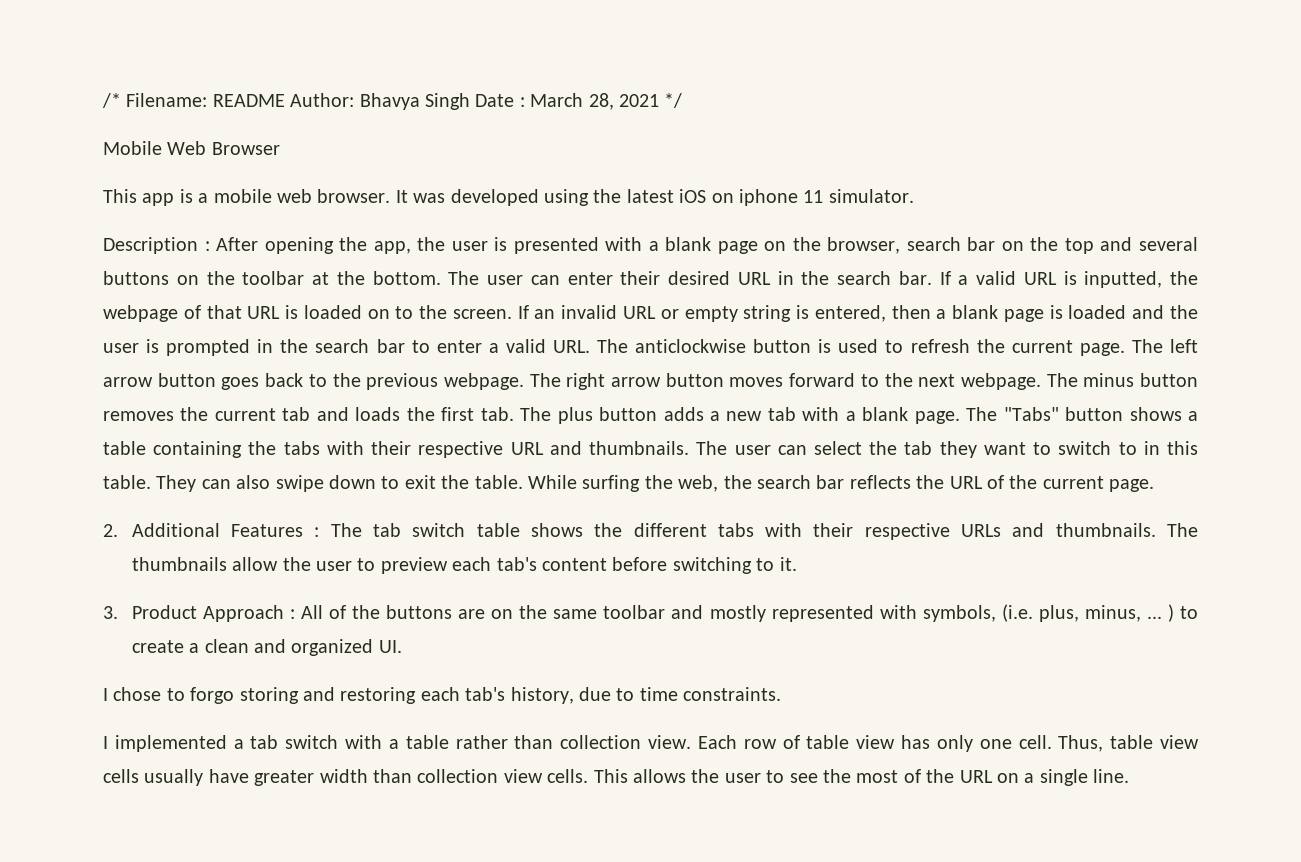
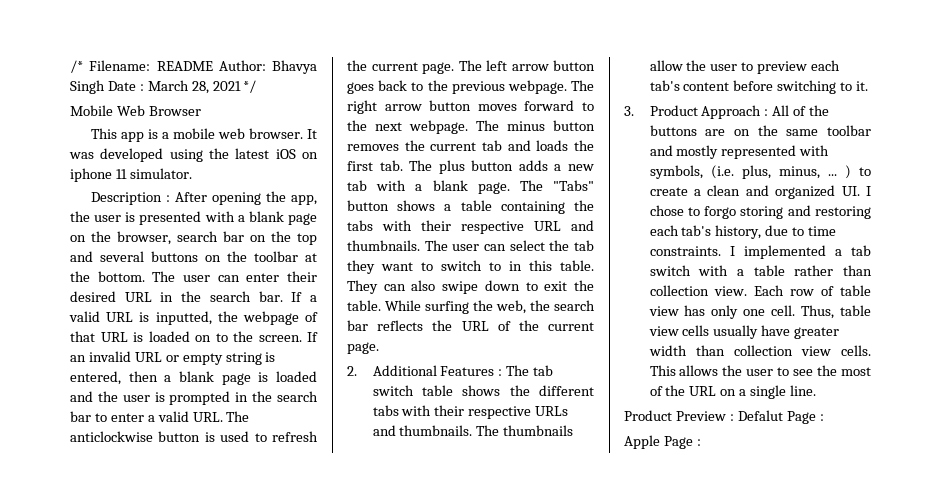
(402, 646) // -> (860, 191) none
(782, 694) // -> (721, 251) none
(1130, 776) none -> [624,410,824,424] [624,435,701,449] // Product Preview : Defalut Page : // Apple Page :

